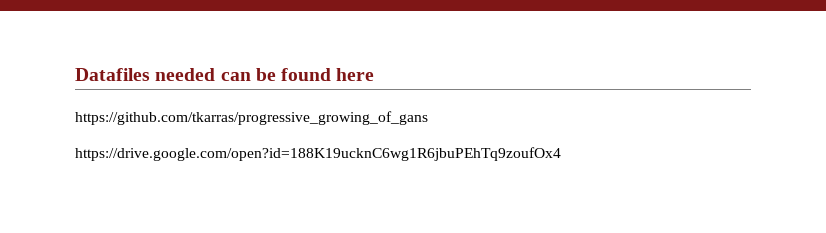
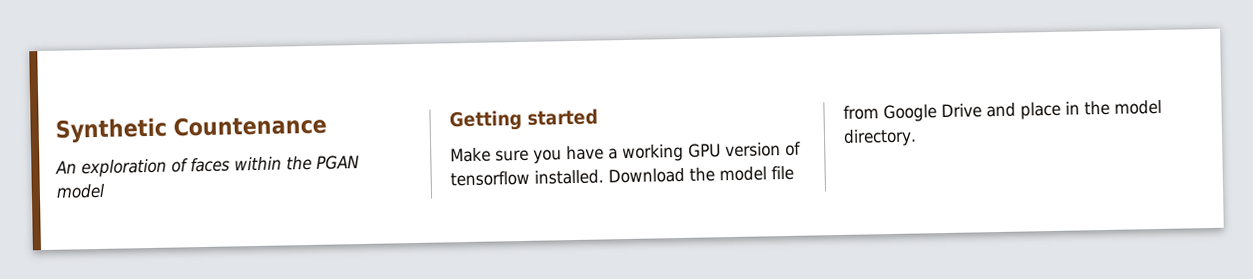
[75,68,375,81] [75,111,428,125] [75,147,561,161] Datafiles needed can be found here // https://github.com/tkarras/progressive_growing_of_gans // https://drive.google.com/open?id=188K19ucknC6wg1R6jbuPEhTq9zoufOx4 -> [55,114,327,143] [55,155,360,178] [56,183,106,199] [449,108,598,132] [450,141,801,164] [450,165,794,187] [843,99,1162,123] [843,128,917,147] Synthetic Countenance // An exploration of faces within the PGAN model // Getting started // Make sure you have a working GPU version of tensorflow installed. Download the model file from Google Drive and place in the model directory.

